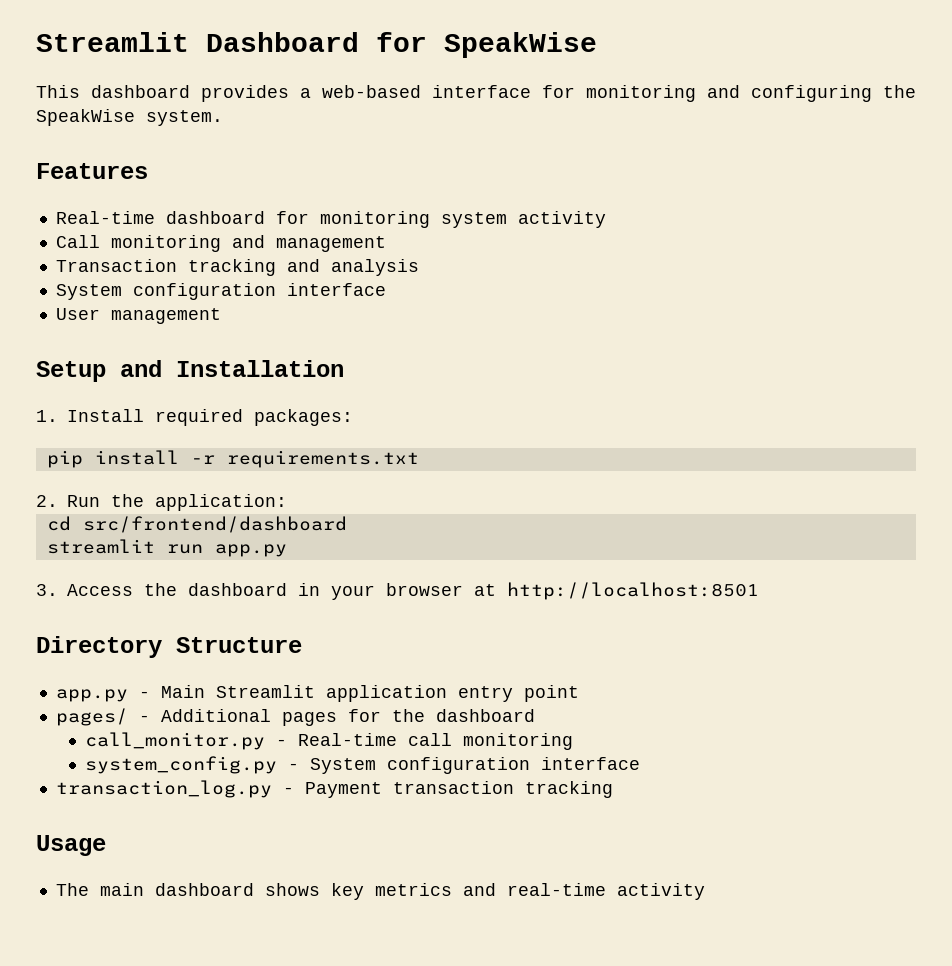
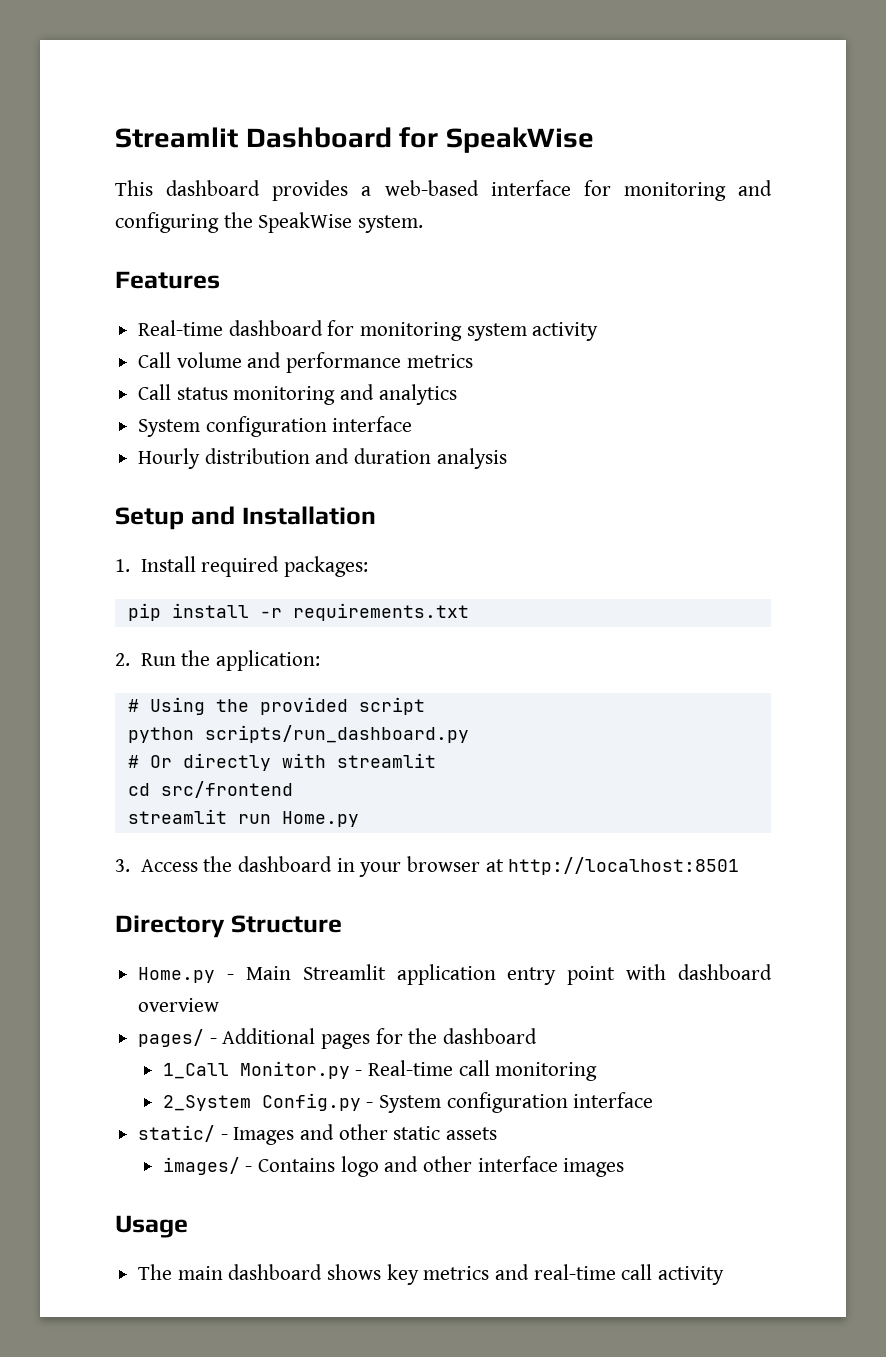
[110,235,386,252] [55,259,419,276] [55,283,386,300] [55,308,221,324] monitoring and management // Transaction tracking and analysis // System configuration interface // User management -> [176,352,473,373] [138,384,457,405] [138,416,413,437] [138,448,507,469] volume and performance metrics // Call status monitoring and analytics // System configuration interface // Hourly distribution and duration analysis
(287, 502) none -> [127,697,425,715] [127,725,469,743] [127,753,436,771] // # Using the provided script // python scripts/run_dashboard.py // # Or directly with streamlit
[82,516,347,533] src/frontend/dashboard -> [160,781,293,798] src/frontend
[214,544,287,557] app.py -> [281,811,359,827] Home.py
[55,689,128,702] app.py -> [138,967,216,983] Home.py
(579, 693) none -> [626,964,772,980] [138,998,220,1012] with dashboard overview
[85,732,266,750] call_monitor.py -> [162,1061,350,1079] 1_Call Monitor.py
[85,756,278,774] system_config.py -> [162,1093,361,1111] 2_System Config.py
[55,780,613,798] transaction_log.py - Payment transaction tracking -> [138,1124,498,1145] [162,1156,625,1177] static/ - Images and other static assets // images/ - Contains logo and other interface images
(606, 889) none -> [621,1264,653,1280] call

